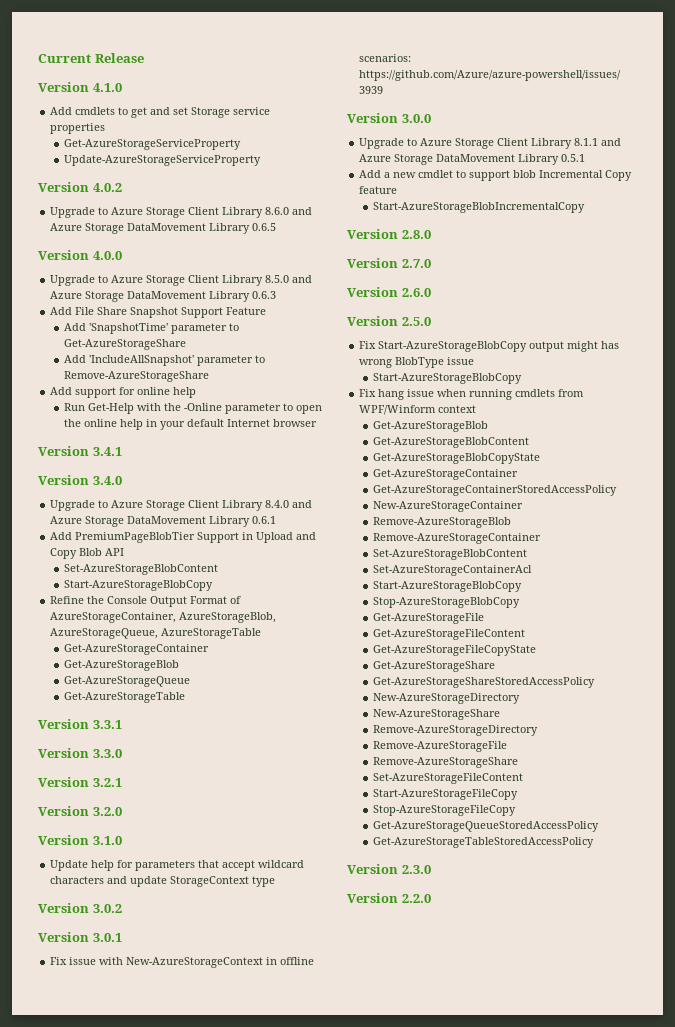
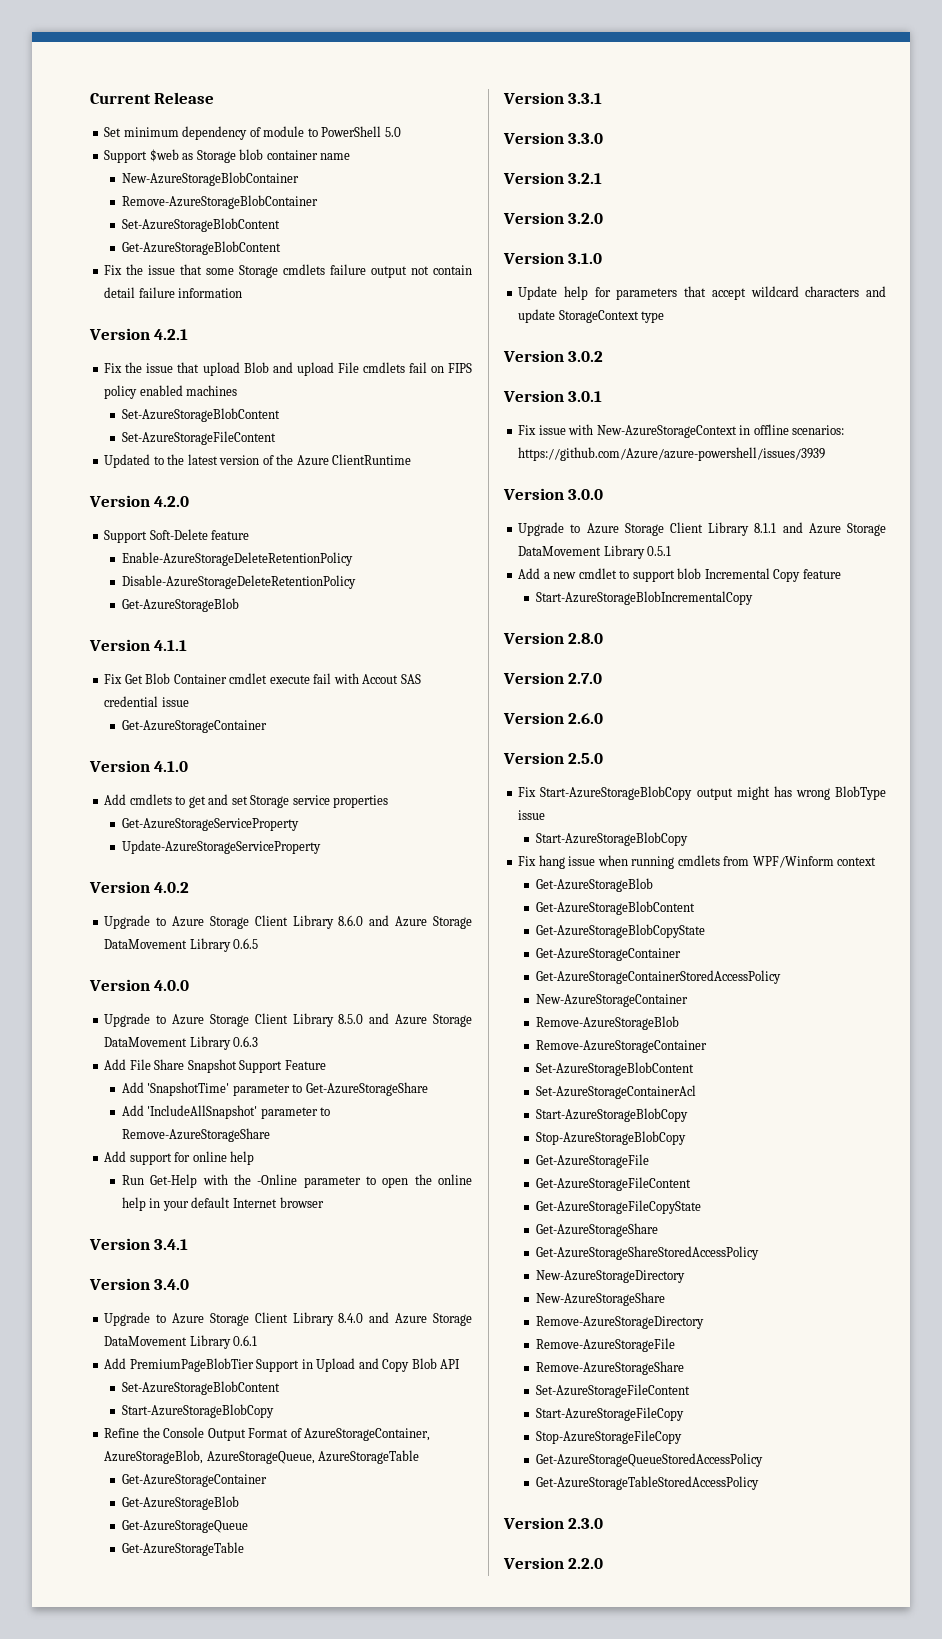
(144, 58) none -> [104,126,401,140] [104,149,351,163] [121,172,299,186] [121,195,318,209] [121,218,280,232] [121,241,281,255] [104,264,472,278] [104,287,243,298] [89,328,189,340] [104,362,472,376] [104,385,238,399] [121,408,280,422] [121,431,276,445] [104,454,412,468] [89,495,190,507] [104,529,250,543] [121,552,353,566] [121,575,356,589] [121,598,239,612] [89,639,188,651] [104,673,421,684] [104,696,189,707] [121,720,267,733] // Set minimum dependency of module to PowerShell 5.0 // Support $web as Storage blob container name // New-AzureStorageBlobContainer // Remove-AzureStorageBlobContainer // Set-AzureStorageBlobContent // Get-AzureStorageBlobContent // Fix the issue that some Storage cmdlets failure output not contain detail failure information // Version 4.2.1 // Fix the issue that upload Blob and upload File cmdlets fail on FIPS policy enabled machines // Set-AzureStorageBlobContent // Set-AzureStorageFileContent // Updated to the latest version of the Azure ClientRuntime // Version 4.2.0 // Support Soft-Delete feature // Enable-AzureStorageDeleteRetentionPolicy // Disable-AzureStorageDeleteRetentionPolicy // Get-AzureStorageBlob // Version 4.1.1 // Fix Get Blob Container cmdlet execute fail with Accout SAS credential issue // Get-AzureStorageContainer

